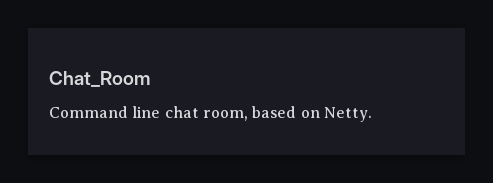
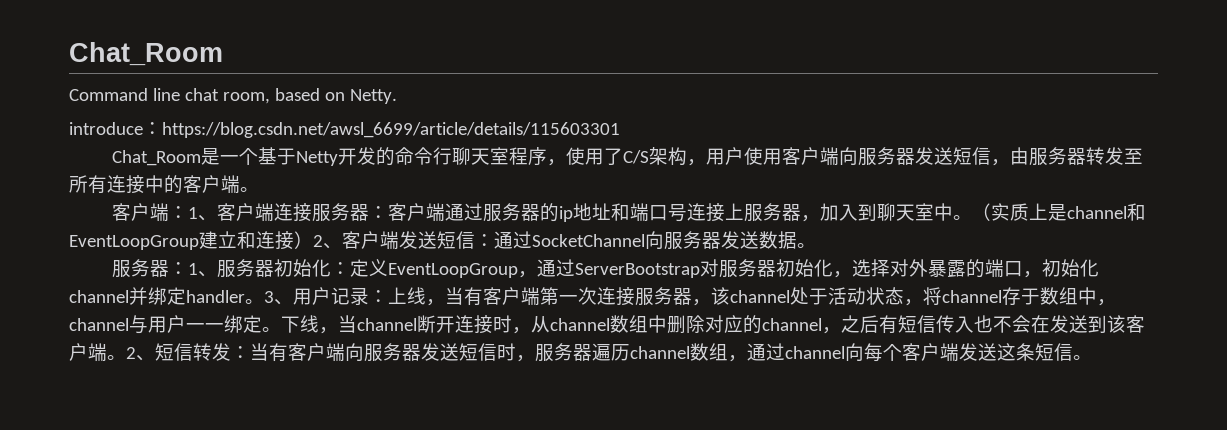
(372, 114) none -> [69,122,620,138] [112,147,1144,166] [69,175,259,194] [112,203,1147,222] [69,231,816,250] [112,259,1100,278] [69,287,1116,306] [69,315,1145,334] [69,343,1092,362] // introduce：https://blog.csdn.net/awsl_6699/article/details/115603301 // Chat_Room是一个基于Netty开发的命令行聊天室程序，使用了C/S架构，用户使用客户端向服务器发送短信，由服务器转发至所有连接中的客户端。 // 客户端：1、客户端连接服务器：客户端通过服务器的ip地址和端口号连接上服务器，加入到聊天室中。（实质上是channel和EventLoopGroup建立和连接）2、客户端发送短信：通过SocketChannel向服务器发送数据。 // 服务器：1、服务器初始化：定义EventLoopGroup，通过ServerBootstrap对服务器初始化，选择对外暴露的端口，初始化channel并绑定handler。3、用户记录：上线，当有客户端第一次连接服务器，该channel处于活动状态，将channel存于数组中，channel与用户一一绑定。下线，当channel断开连接时，从channel数组中删除对应的channel，之后有短信传入也不会在发送到该客户端。2、短信转发：当有客户端向服务器发送短信时，服务器遍历channel数组，通过channel向每个客户端发送这条短信。

